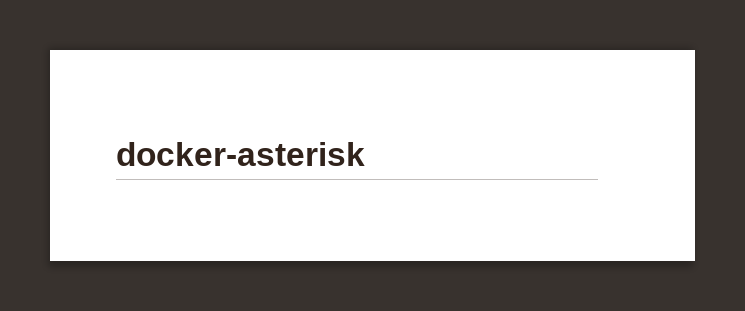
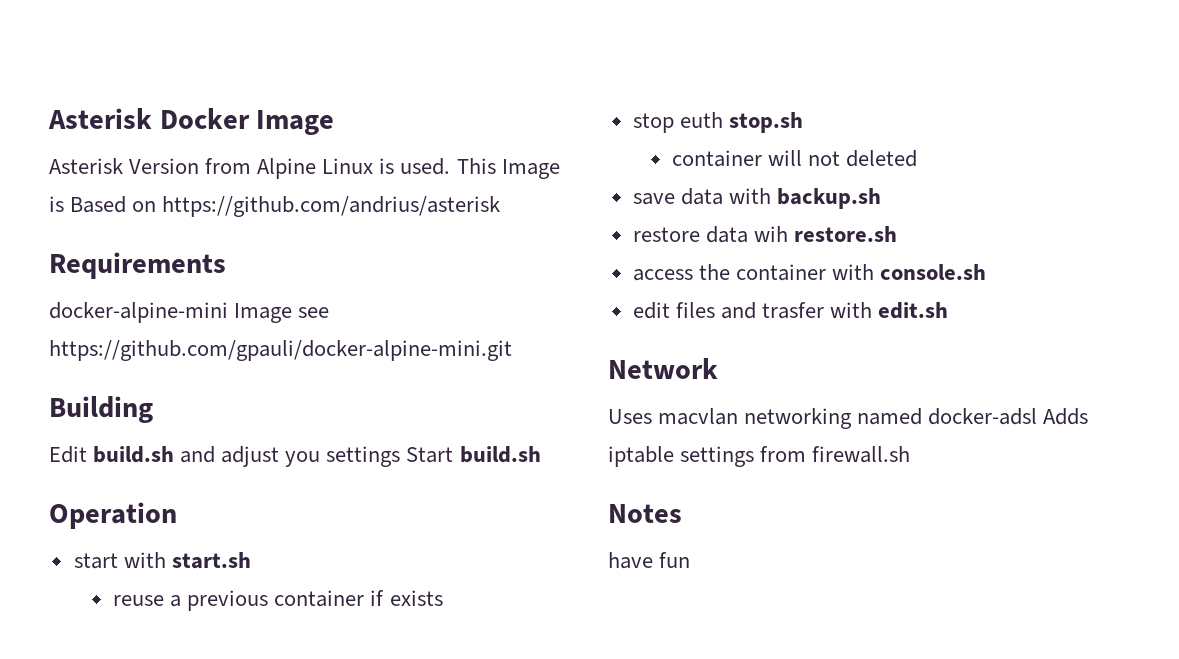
[116,142,365,166] docker-asterisk -> [48,108,335,135] [49,158,560,179] [49,196,501,217] [49,252,226,279] [49,302,330,323] [49,340,512,361] [49,396,153,423] [49,446,541,467] [49,502,177,529] [73,552,251,569] [113,590,443,611] [632,112,803,133] [672,150,918,167] [632,188,881,209] [632,226,897,243] [632,264,987,281] [632,302,949,319] [608,358,718,379] [608,408,1089,429] [608,446,911,467] [608,504,682,523] [608,552,691,569] Asterisk Docker Image // Asterisk Version from Alpine Linux is used. This Image is Based on https://github.com/andrius/asterisk // Requirements // docker-alpine-mini Image see https://github.com/gpauli/docker-alpine-mini.git // Building // Edit build.sh and adjust you settings Start build.sh // Operation // start with start.sh // reuse a previous container if exists // stop euth stop.sh // container will not deleted // save data with backup.sh // restore data wih restore.sh // access the container with console.sh // edit files and trasfer with edit.sh // Network // Uses macvlan networking named docker-adsl Adds iptable settings from firewall.sh // Notes // have fun

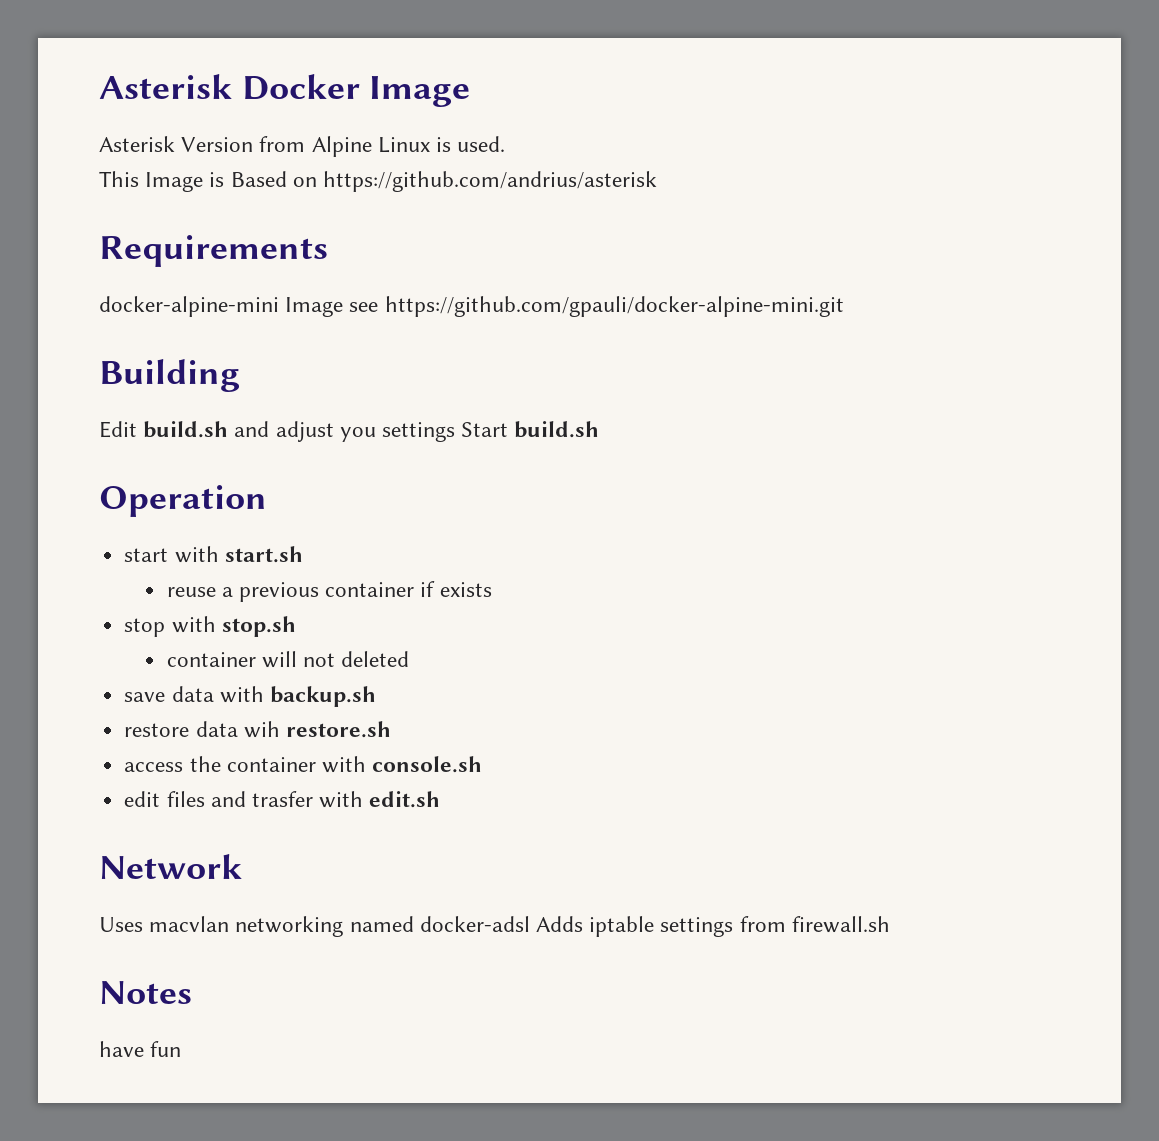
(451, 166) none -> (506, 144) //
[679,112,723,128] euth -> [171,616,216,633] with

